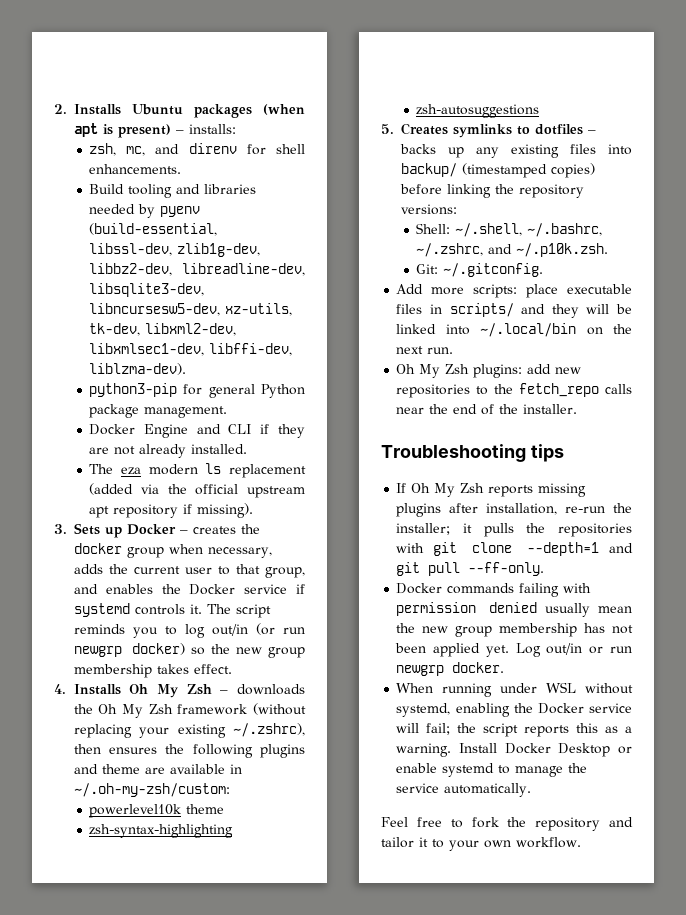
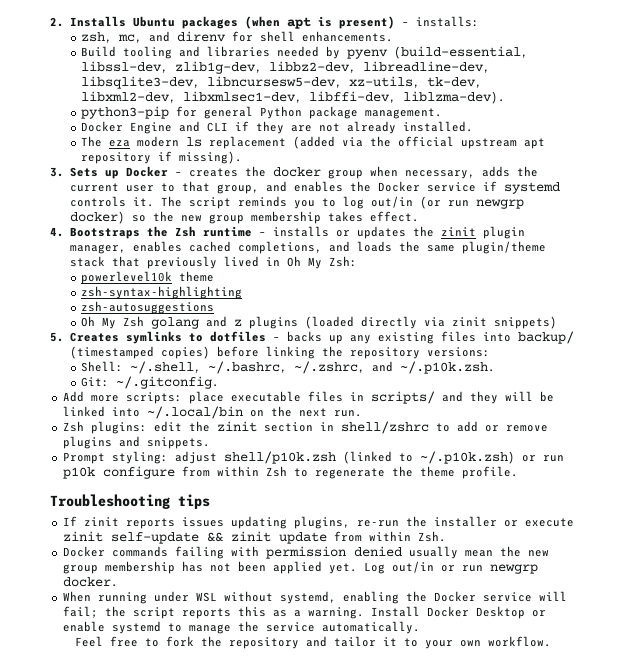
[73,684,305,698] [73,703,306,718] [73,723,305,738] [73,744,305,758] [73,764,242,774] [73,783,230,797] [89,804,225,818] [89,824,234,838] [416,104,540,118] Installs Oh My Zsh – downloads the Oh My Zsh framework (without replacing your existing ~/.zshrc), then ensures the following plugins and theme are available in ~/.oh-my-zsh/custom: // powerlevel10k theme // zsh-syntax-highlighting // zsh-autosuggestions -> [69,226,525,239] [69,241,546,254] [69,256,357,269] [81,271,215,284] [81,286,243,299] [81,301,215,314] [81,316,558,329] Bootstraps the Zsh runtime – installs or updates the zinit plugin manager, enables cached completions, and loads the same plugin/theme stack that previously lived in Oh My Zsh: // powerlevel10k theme // zsh-syntax-highlighting // zsh-autosuggestions // Oh My Zsh golang and z plugins (loaded directly via zinit snippets)
[396,364,582,378] [396,383,632,398] [396,404,578,415] [381,444,564,462] [396,483,587,497] [396,503,632,517] [396,523,632,537] [396,542,633,556] [396,562,545,576] Oh My Zsh plugins: add new repositories to the fetch_repo calls near the end of the installer. // Troubleshooting tips // If Oh My Zsh reports missing plugins after installation, re-run the installer; it pulls the repositories with git clone --depth=1 and git pull --ff-only. -> [62,421,548,434] [62,436,210,449] [62,451,564,464] [62,466,518,479] [50,494,210,509] [62,516,574,529] [62,531,446,544] Zsh plugins: edit the zinit section in shell/zshrc to add or remove plugins and snippets. // Prompt styling: adjust shell/p10k.zsh (linked to ~/.p10k.zsh) or run p10k configure from within Zsh to regenerate the theme profile. // Troubleshooting tips // If zinit reports issues updating plugins, re-run the installer or execute zinit self-update && zinit update from within Zsh.

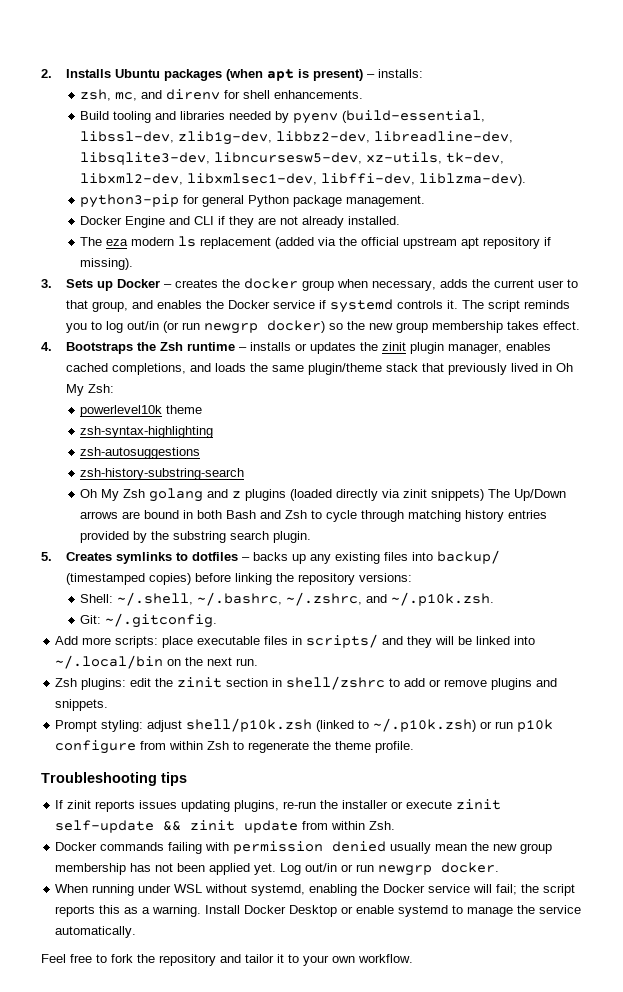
(215, 307) none -> [80,468,245,480] // zsh-history-substring-search
(558, 322) none -> [488,489,567,501] [80,510,548,522] [80,531,312,543] The Up/Down arrows are bound in both Bash and Zsh to cycle through matching history entries provided by the substring search plugin.

